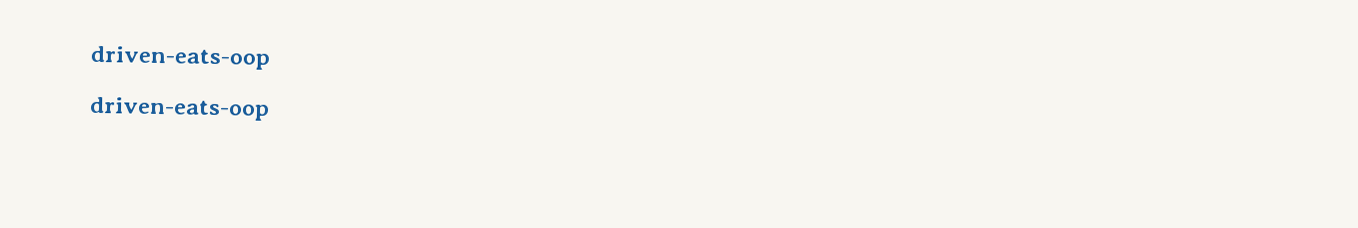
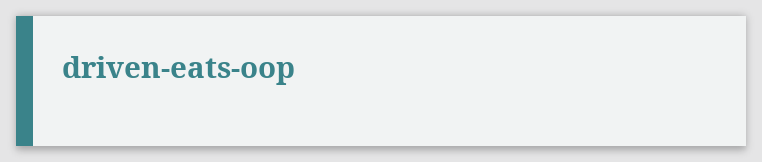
[90,45,271,70] [89,96,270,121] driven-eats-oop // driven-eats-oop -> [62,56,295,85] driven-eats-oop

